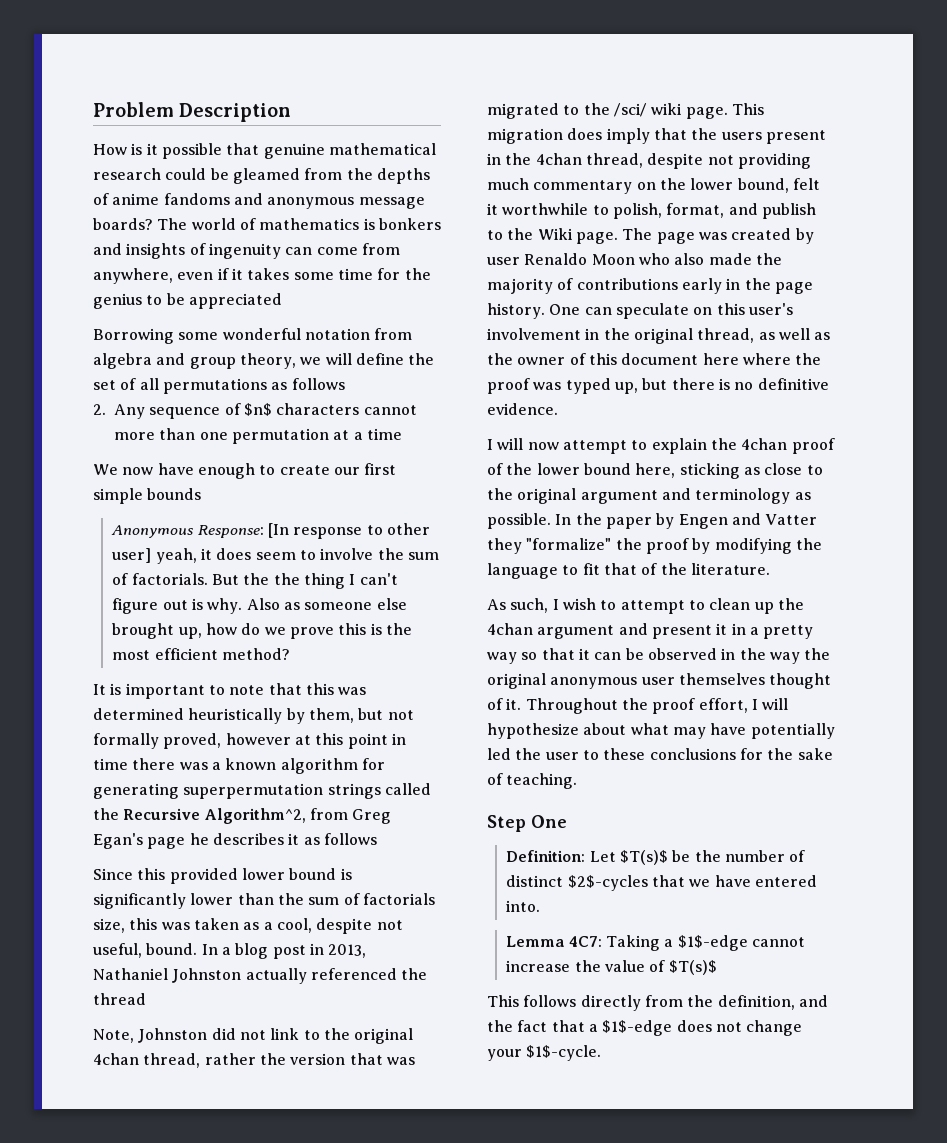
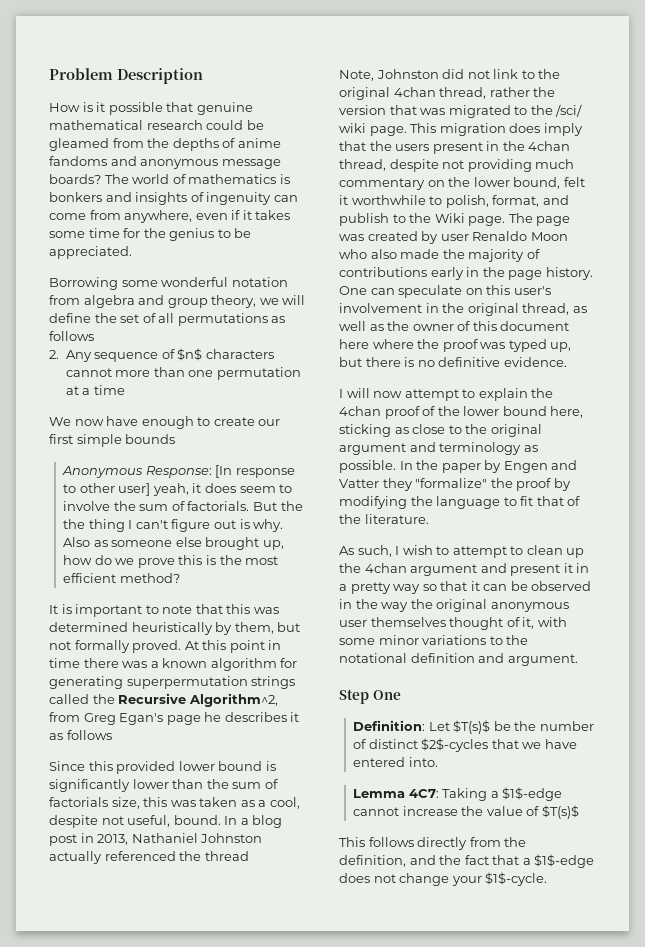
[188,293,282,309] appreciated -> [49,246,132,259] appreciated.
[163,733,311,749] proved, however at -> [132,640,199,653] proved. At
[506,698,789,714] [487,723,835,739] [487,748,833,760] [487,773,578,789] it. Throughout the proof effort, I will hypothesize about what may have potentially led the user to these conclusions for the sake of teaching. -> [522,617,567,629] [339,635,529,645] [339,653,578,666] it, with some minor variations to the notational definition and argument.

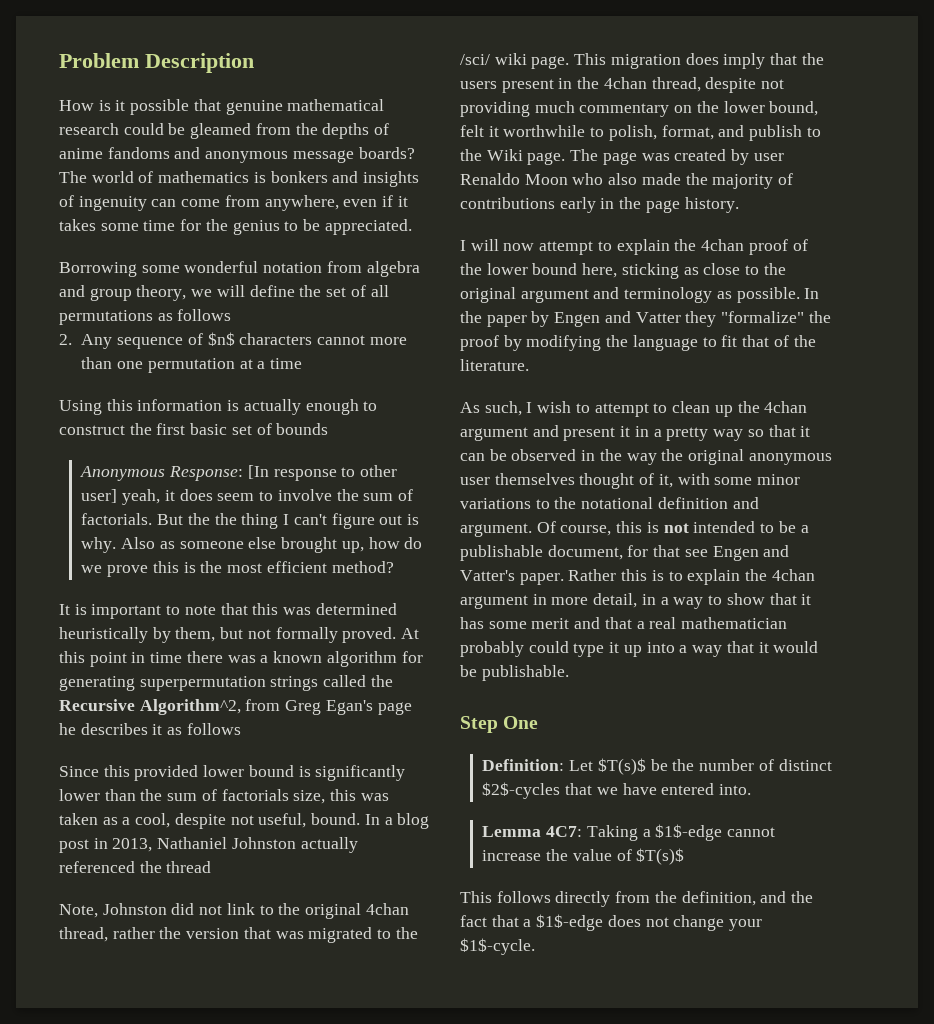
[49,416,281,429] [49,434,122,447] We now have enough to create our first simple -> [59,399,378,415] [59,423,272,435] Using this information is actually enough to construct the first basic set of
[339,285,551,298] [339,303,587,316] [339,321,570,331] [339,339,572,352] [339,357,567,367] One can speculate on this user's involvement in the original thread, as well as the owner of this document here where the proof was typed up, but there is no definitive evidence. -> (739, 205) none
(578, 660) none -> [536,521,809,536] [460,545,790,561] [460,569,815,585] [460,593,812,609] [460,617,788,629] [460,641,819,657] [460,665,569,681] Of course, this is not intended to be a publishable document, for that see Engen and Vatter's paper. Rather this is to explain the 4chan argument in more detail, in a way to show that it has some merit and that a real mathematician probably could type it up into a way that it would be publishable.

